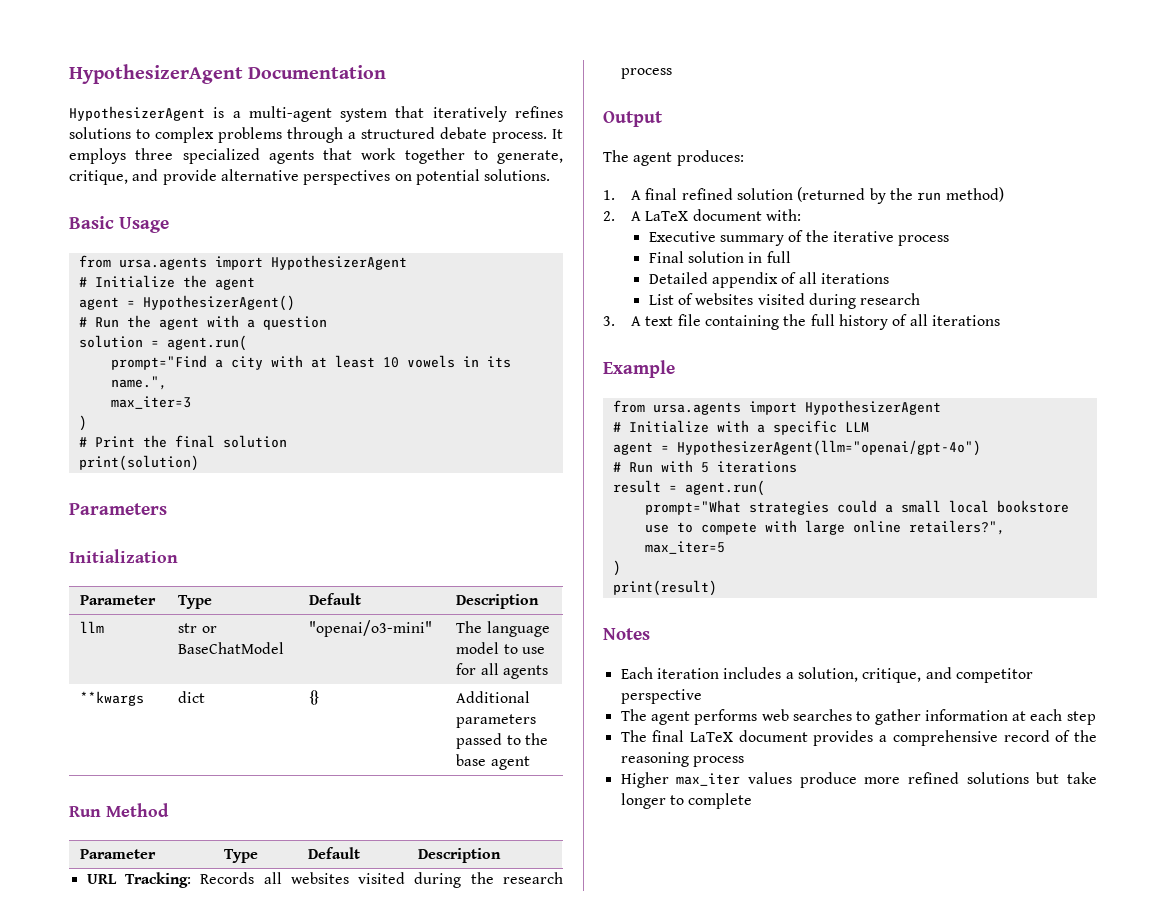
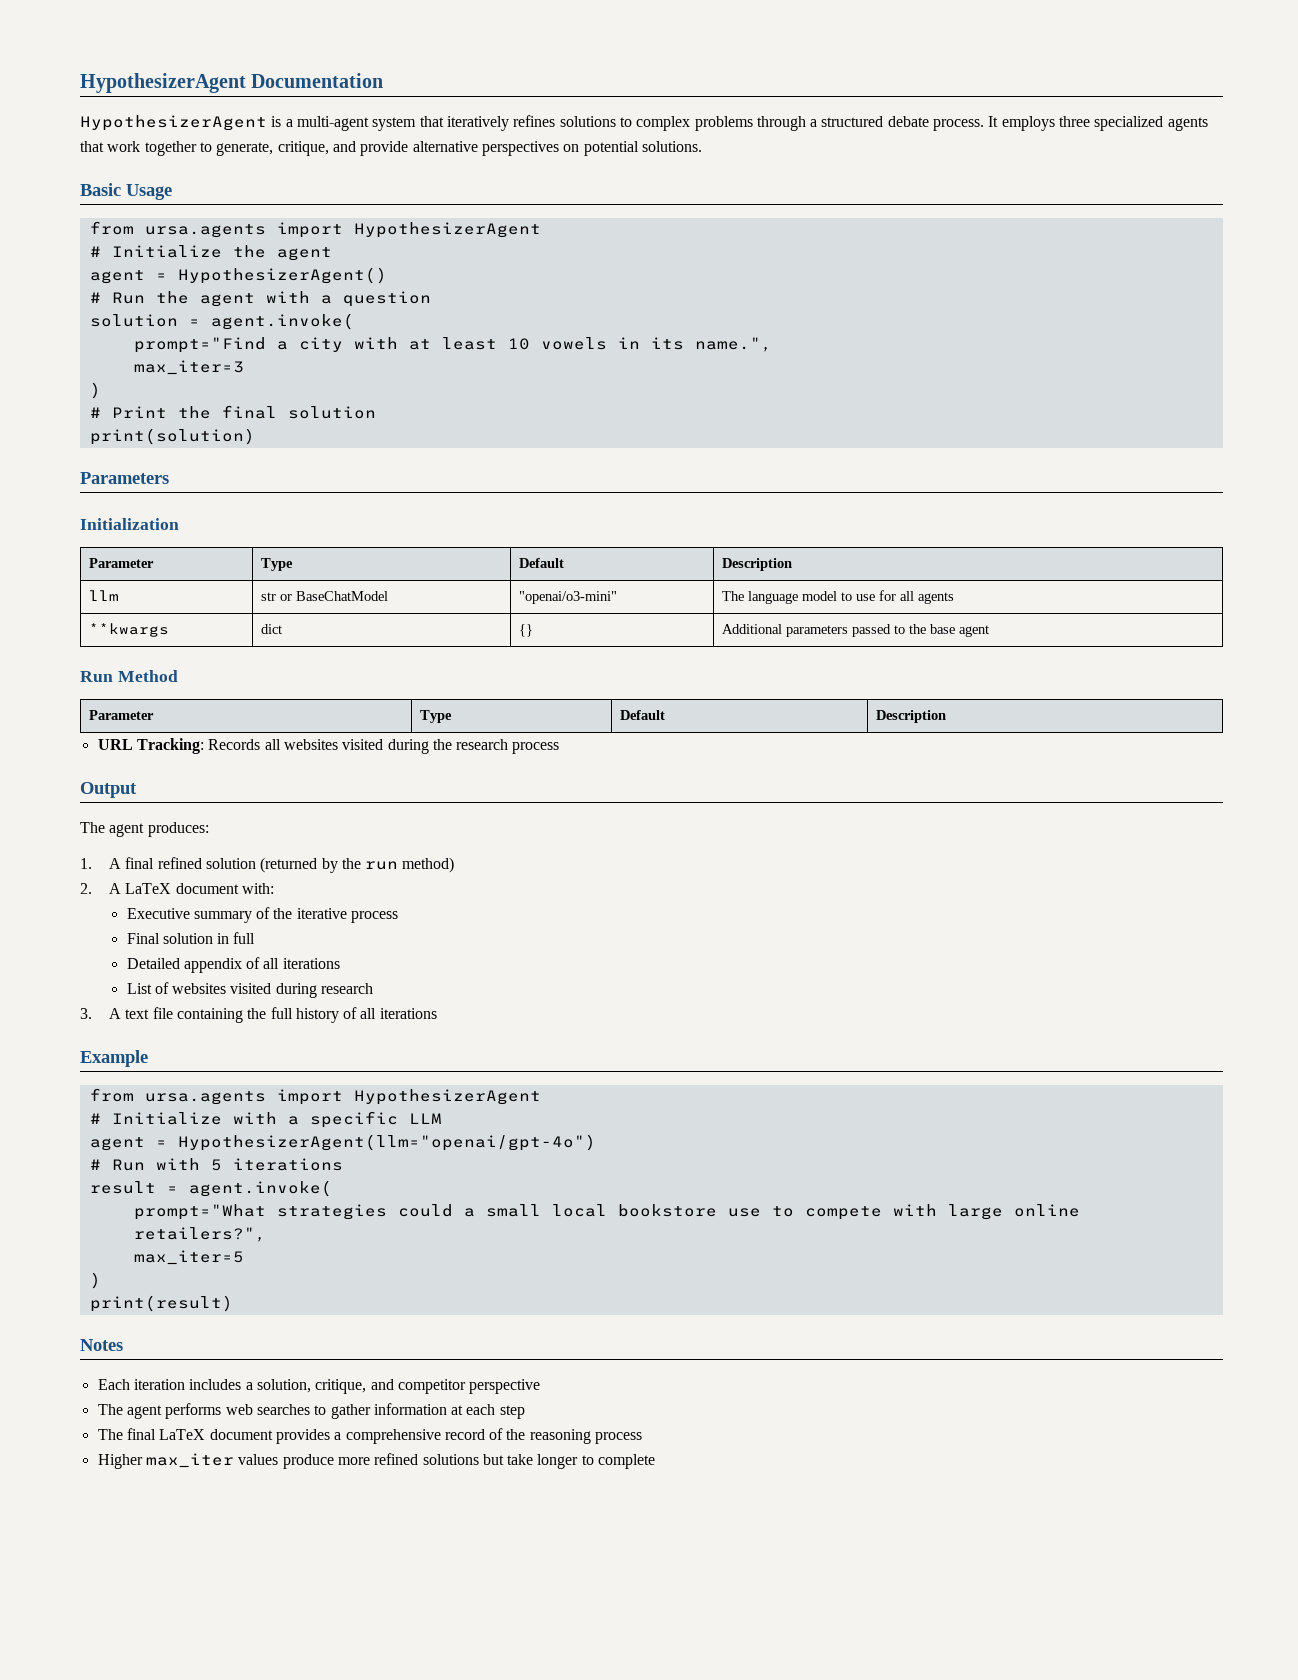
[166,335,247,351] agent.run( -> [210,313,354,330] agent.invoke(
[684,480,765,496] agent.run( -> [188,1180,332,1197] agent.invoke(

